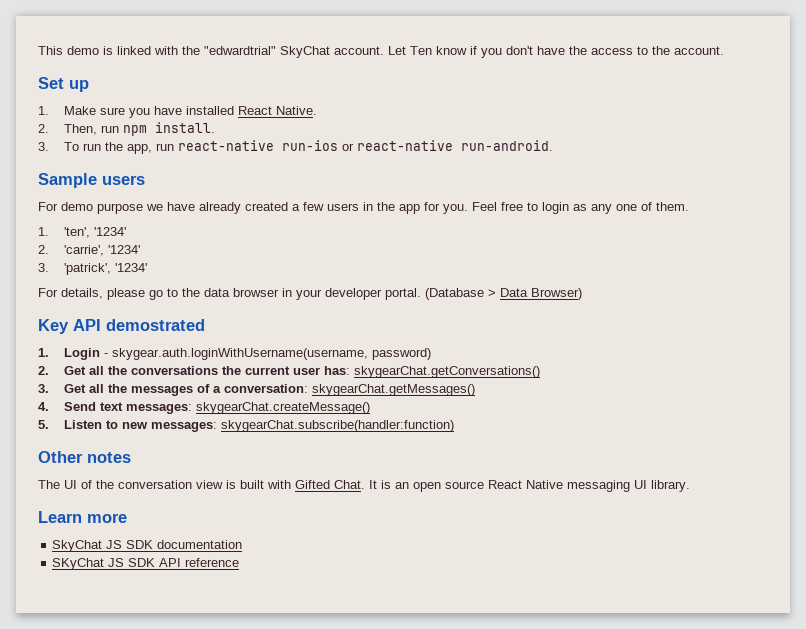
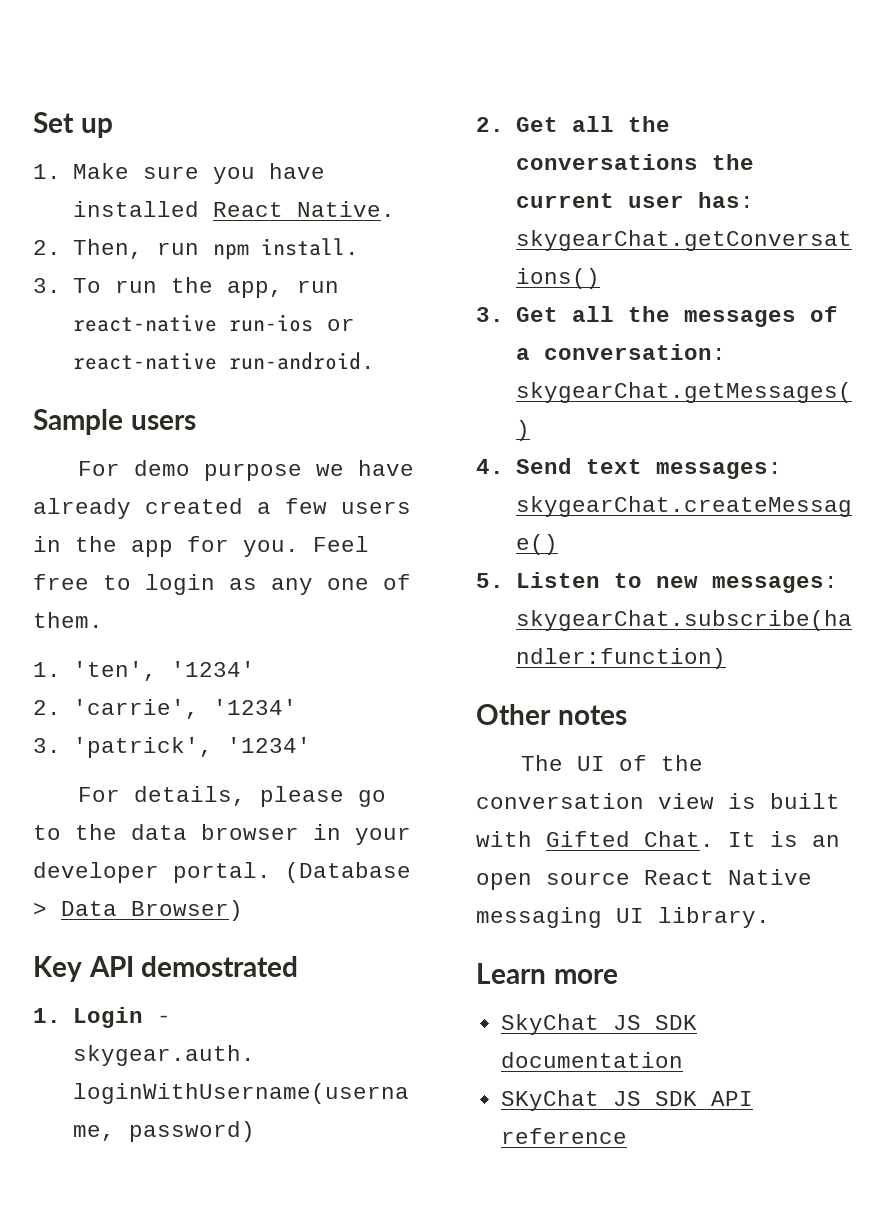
[38,46,724,58] This demo is linked with the "edwardtrial" SkyChat account. Let Ten know if you don't have the access to the account. // -> (33, 122) none

